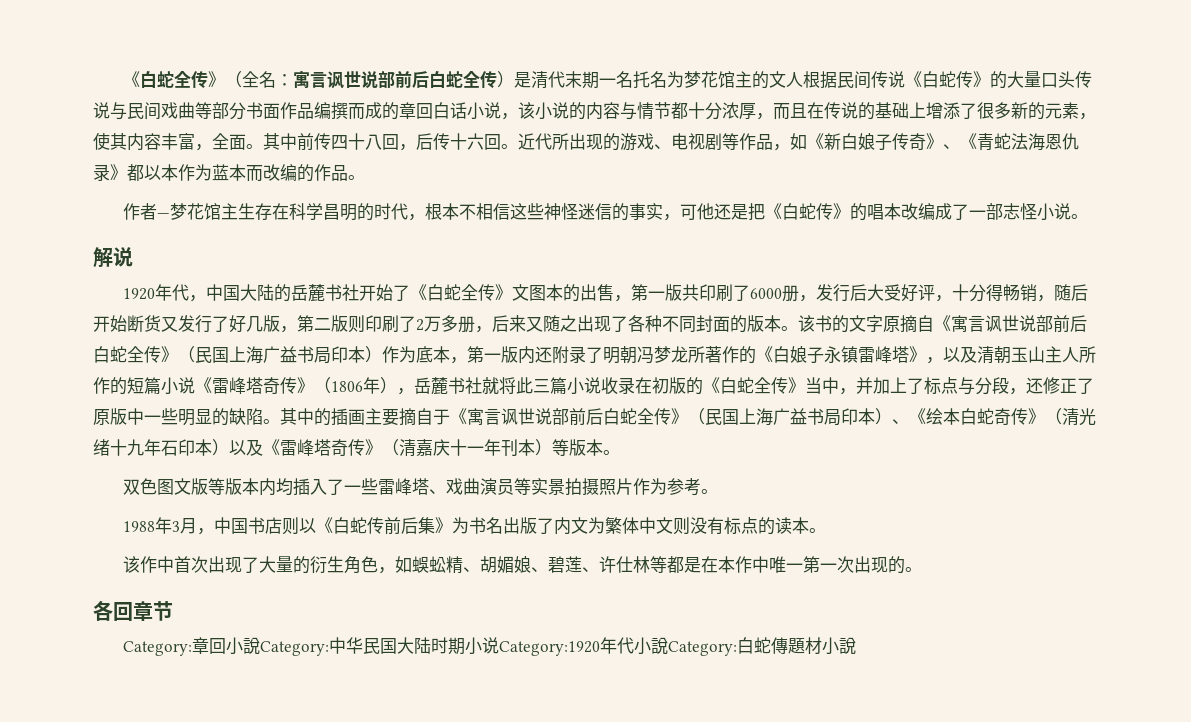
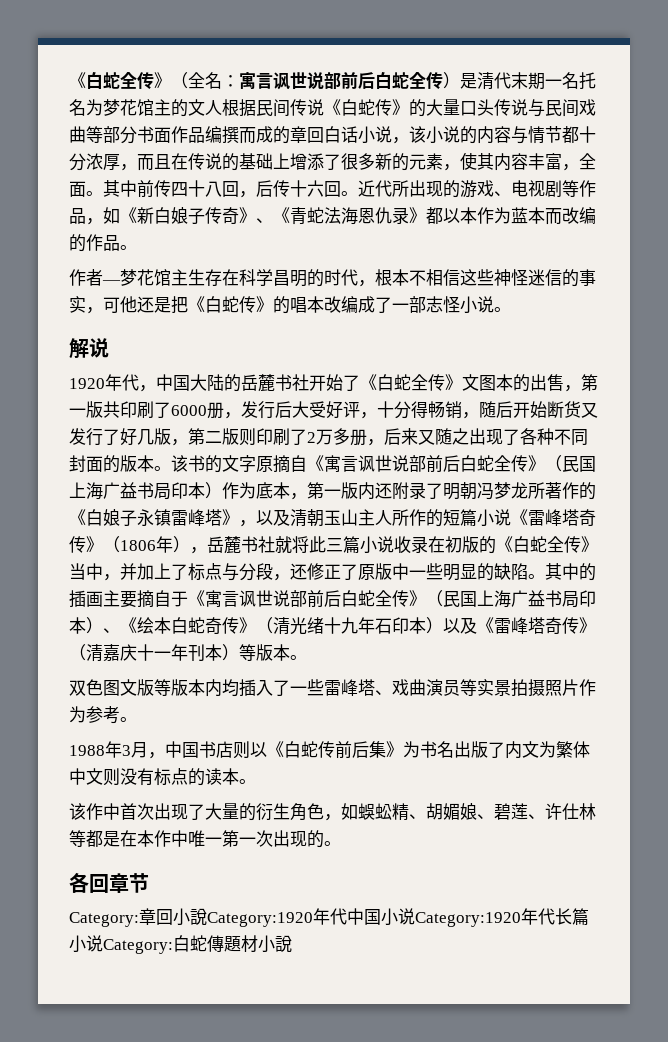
[260,637,466,656] Category:中华民国大陆时期 -> [207,908,381,927] Category:1920年代中国
[634,637,669,655] 小說 -> [555,908,589,925] [69,935,103,953] 长篇小说

